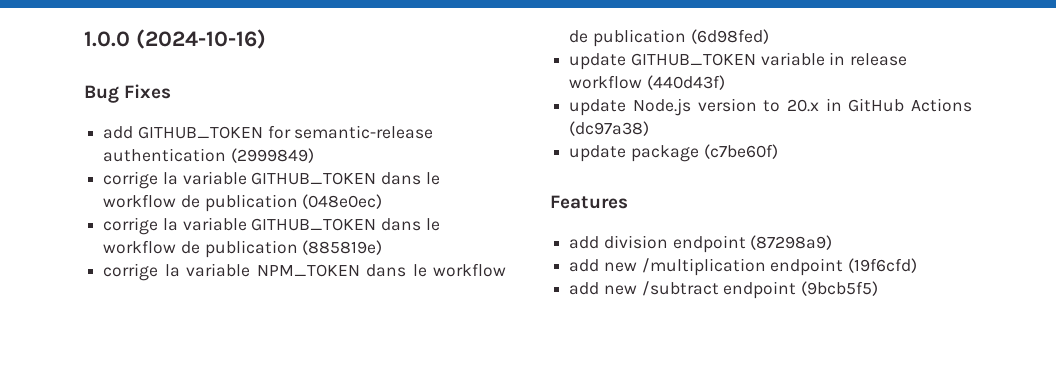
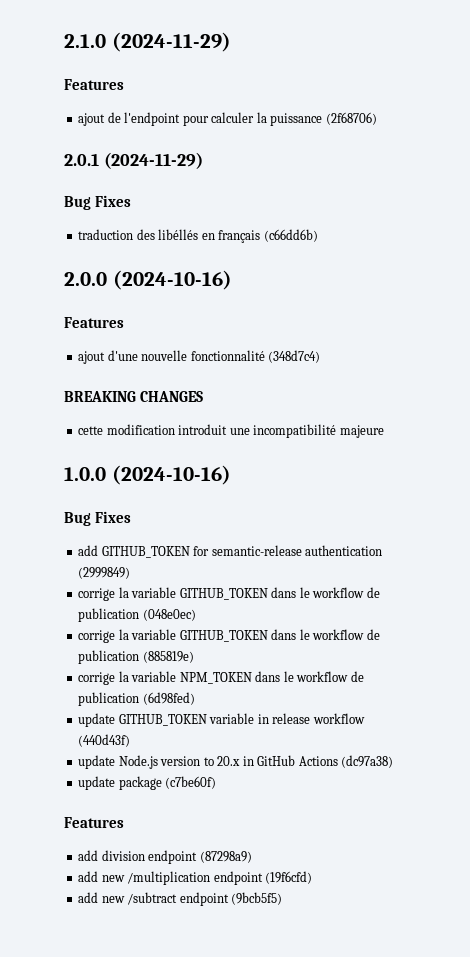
(84, 39) none -> [64,32,231,52] [64,79,124,90] [78,112,377,126] [64,152,203,169] [64,195,132,210] [78,229,318,243] [64,270,232,290] [64,317,124,328] [78,350,321,364] [64,391,204,402] [78,424,384,438] 2.1.0 (2024-11-29) // Features // ajout de l'endpoint pour calculer la puissance (2f68706) // 2.0.1 (2024-11-29) // Bug Fixes // traduction des libéllés en français (c66dd6b) // 2.0.0 (2024-10-16) // Features // ajout d'une nouvelle fonctionnalité (348d7c4) // BREAKING CHANGES // cette modification introduit une incompatibilité majeure //

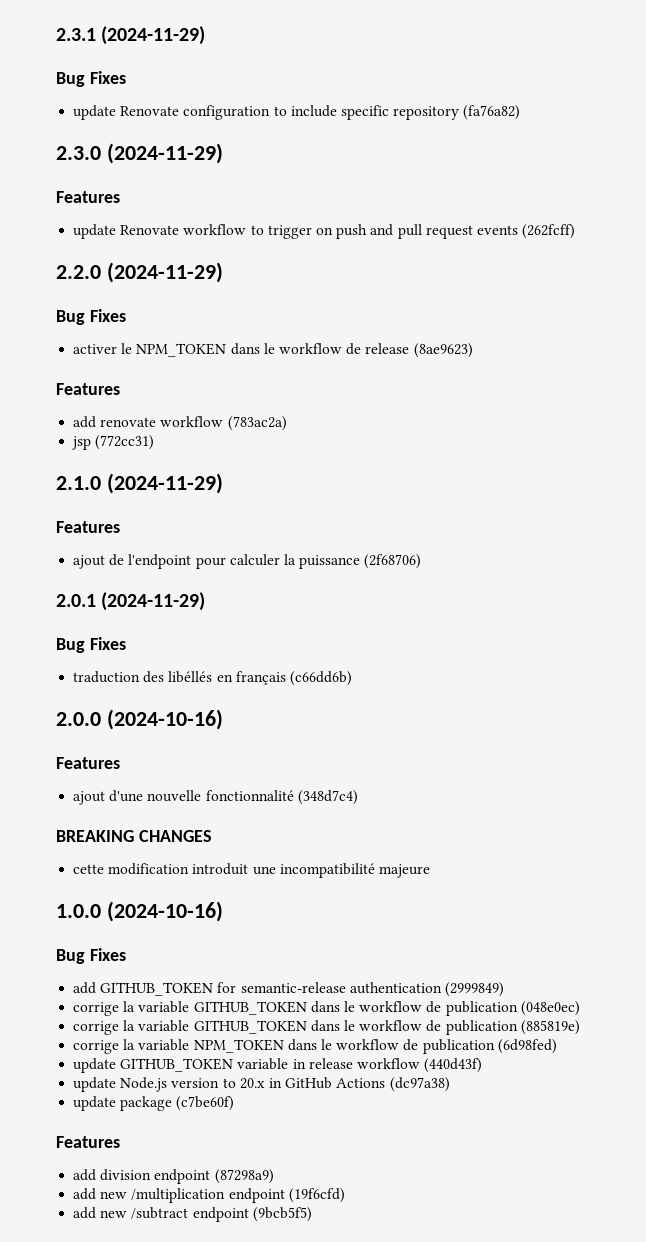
(64, 41) none -> [56,26,206,45] [56,71,126,87] [73,105,521,120] [56,143,223,164] [56,191,120,203] [73,224,576,239] [56,262,223,283] [56,309,126,325] [73,343,473,358] [56,383,120,395] [73,416,287,431] [72,435,155,450] 2.3.1 (2024-11-29) // Bug Fixes // update Renovate configuration to include specific repository (fa76a82) // 2.3.0 (2024-11-29) // Features // update Renovate workflow to trigger on push and pull request events (262fcff) // 2.2.0 (2024-11-29) // Bug Fixes // activer le NPM_TOKEN dans le workflow de release (8ae9623) // Features // add renovate workflow (783ac2a) // jsp (772cc31) //

